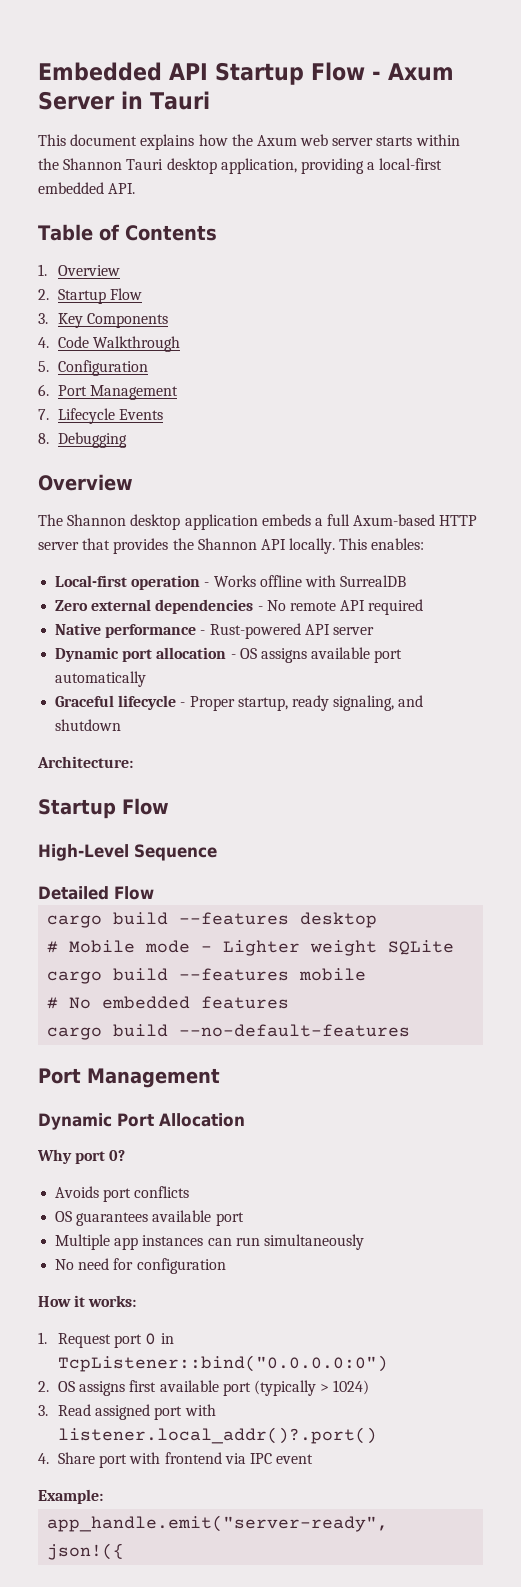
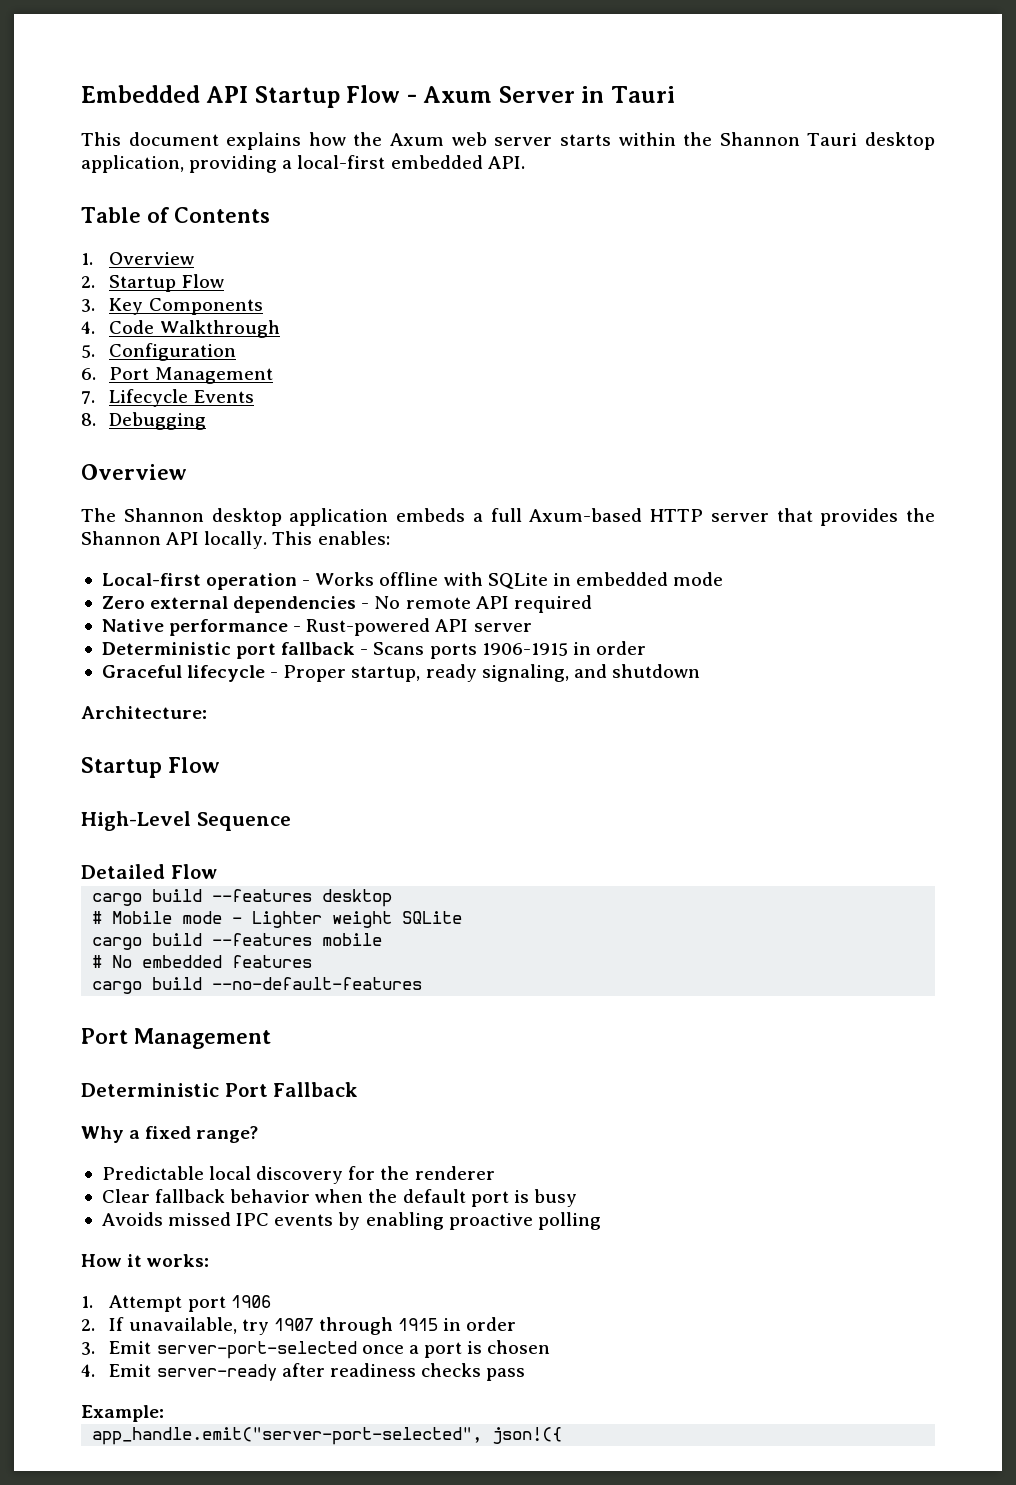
[340,575,407,587] SurrealDB -> [487,572,724,589] SQLite in embedded mode
[55,647,403,663] [55,671,147,687] Dynamic port allocation - OS assigns available port automatically -> [101,641,646,659] Deterministic port fallback - Scans ports 1906-1915 in order
[38,1113,245,1130] [37,1149,126,1164] [55,1186,190,1202] [55,1210,244,1226] [55,1234,364,1250] [55,1258,226,1274] [38,1295,137,1307] [38,1332,174,1348] [58,1355,389,1372] [38,1380,370,1396] [38,1404,216,1420] [58,1427,378,1444] [38,1452,314,1468] Dynamic Port Allocation // Why port 0? // Avoids port conflicts // OS guarantees available port // Multiple app instances can run simultaneously // No need for configuration // How it works: // 1. Request port 0 in TcpListener::bind("0.0.0.0:0") // 2. OS assigns first available port (typically > 1024) // 3. Read assigned port with listener.local_addr()?.port() // 4. Share port with frontend via IPC event -> [81,1082,359,1097] [81,1126,259,1143] [101,1166,495,1184] [101,1189,577,1207] [101,1212,601,1230] [81,1254,210,1267] [81,1295,271,1312] [81,1317,517,1335] [81,1340,551,1359] [81,1363,526,1381] Deterministic Port Fallback // Why a fixed range? // Predictable local discovery for the renderer // Clear fallback behavior when the default port is busy // Avoids missed IPC events by enabling proactive polling // How it works: // 1. Attempt port 1906 // 2. If unavailable, try 1907 through 1915 in order // 3. Emit server-port-selected once a port is chosen // 4. Emit server-ready after readiness checks pass
[47,1515,389,1532] app_handle.emit("server-ready", -> [92,1427,483,1445] app_handle.emit("server-port-selected",

